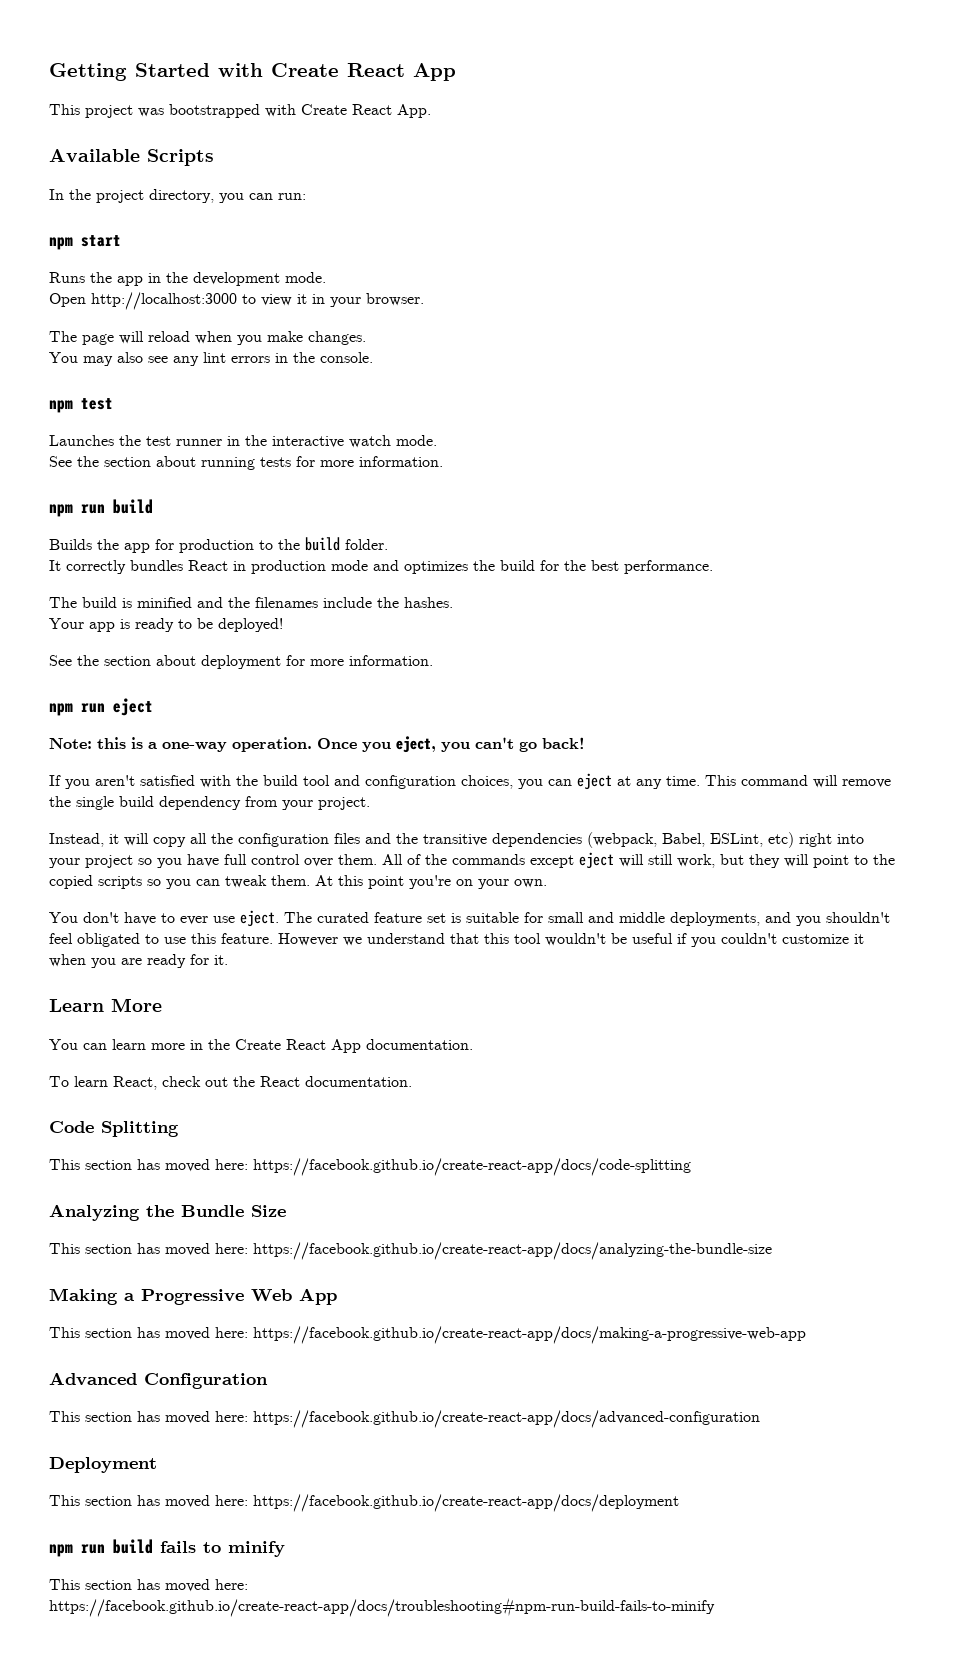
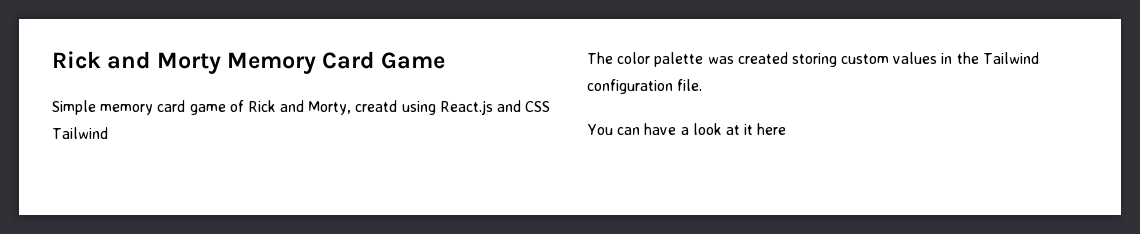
[49,63,456,81] [49,104,431,118] [49,149,214,166] [49,189,306,203] [49,235,121,250] [49,272,326,286] [49,292,424,310] [49,331,366,345] [49,352,373,366] [49,398,113,413] [49,435,437,448] [49,456,443,470] [49,499,153,517] [49,537,388,553] [49,560,713,574] [49,597,453,608] [49,618,283,632] [49,655,433,669] [49,698,153,716] [49,736,585,753] [49,773,891,790] [49,796,370,810] [49,832,864,848] [49,852,895,869] [49,875,547,889] [49,910,890,927] [49,933,864,947] [49,954,228,968] [49,998,162,1012] [49,1039,473,1053] [49,1076,412,1090] [49,1121,179,1137] [49,1158,691,1176] [49,1204,286,1221] [49,1242,772,1260] [49,1288,337,1305] [49,1326,806,1344] [49,1372,268,1389] [49,1410,760,1428] [49,1457,157,1473] [49,1494,679,1512] [49,1539,285,1557] [49,1579,248,1592] [49,1597,715,1617] Getting Started with Create React App // This project was bootstrapped with Create React App. // Available Scripts // In the project directory, you can run: // npm start // Runs the app in the development mode. // Open http://localhost:3000 to view it in your browser. // The page will reload when you make changes. // You may also see any lint errors in the console. // npm test // Launches the test runner in the interactive watch mode. // See the section about running tests for more information. // npm run build // Builds the app for production to the build folder. // It correctly bundles React in production mode and optimizes the build for the best performance. // The build is minified and the filenames include the hashes. // Your app is ready to be deployed! // See the section about deployment for more information. // npm run eject // Note: this is a one-way operation. Once you eject, you can't go back! // If you aren't satisfied with the build tool and configuration choices, you can eject at any time. This command will remove the single build dependency from your project. // Instead, it will copy all the configuration files and the transitive dependencies (webpack, Babel, ESLint, etc) right into your project so you have full control over them. All of the commands except eject will still work, but they will point to the copied scripts so you can tweak them. At this point you're on your own. // You don't have to ever use eject. The curated feature set is suitable for small and middle deployments, and you shouldn't feel obligated to use this feature. However we understand that this tool wouldn't be useful if you couldn't customize it when you are ready for it. // Learn More // You can learn more in the Create React App documentation. // To learn React, check out the React documentation. // Code Splitting // This section has moved here: https://facebook.github.io/create-react-app/docs/code-splitting // Analyzing the Bundle Size // This section has moved here: https://facebook.github.io/create-react-app/docs/analyzing-the-bundle-size // Making a Progressive Web App // This section has moved here: https://facebook.github.io/create-react-app/docs/making-a-progressive-web-app // Advanced Configuration // This section has moved here: https://facebook.github.io/create-react-app/docs/advanced-configuration // Deployment // This section has moved here: https://facebook.github.io/create-react-app/docs/deployment // npm run build fails to minify // This section has moved here: https://facebook.github.io/create-react-app/docs/troubleshooting#npm-run-build-fails-to-minify -> [52,51,445,74] [52,100,551,115] [52,127,108,139] [587,52,1039,67] [587,79,703,94] [587,123,787,135] Rick and Morty Memory Card Game // Simple memory card game of Rick and Morty, creatd using React.js and CSS Tailwind // The color palette was created storing custom values in the Tailwind configuration file. // You can have a look at it here

